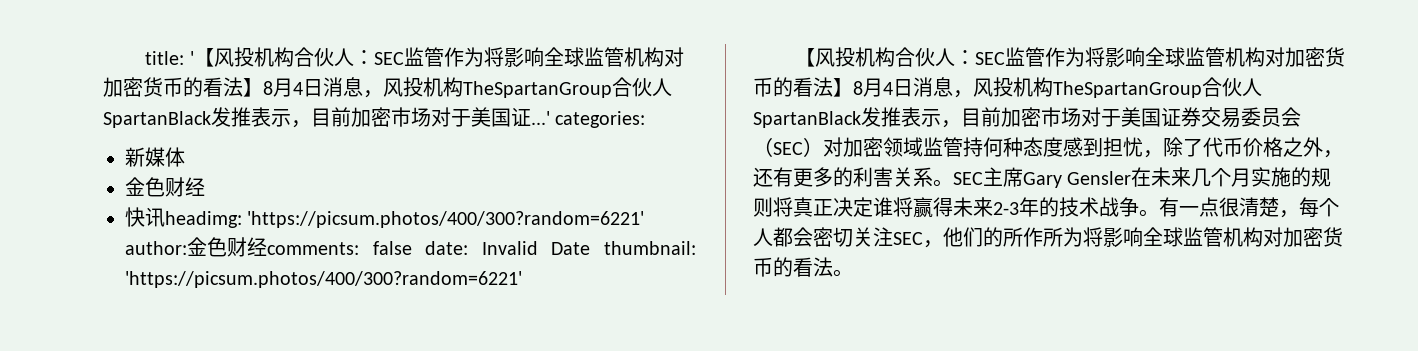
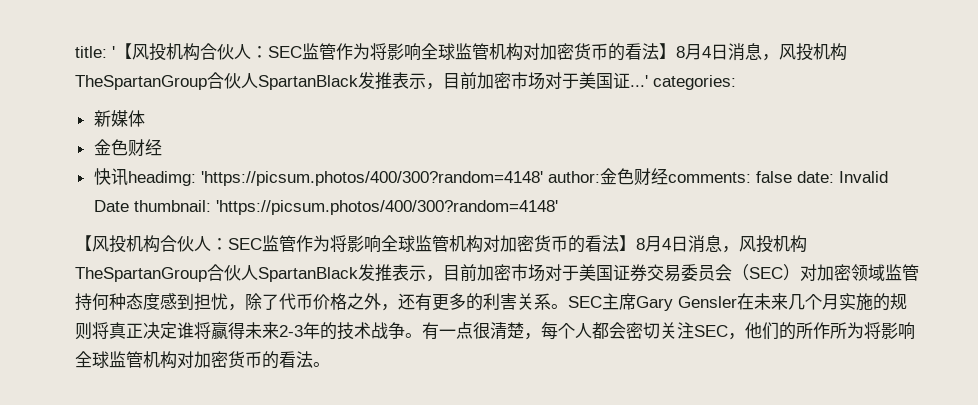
[247,211,645,228] 'https://picsum.photos/400/300?random=6221' -> [200,171,543,186] 'https://picsum.photos/400/300?random=4148'
[125,271,522,288] 'https://picsum.photos/400/300?random=6221' -> [215,200,558,215] 'https://picsum.photos/400/300?random=4148'

